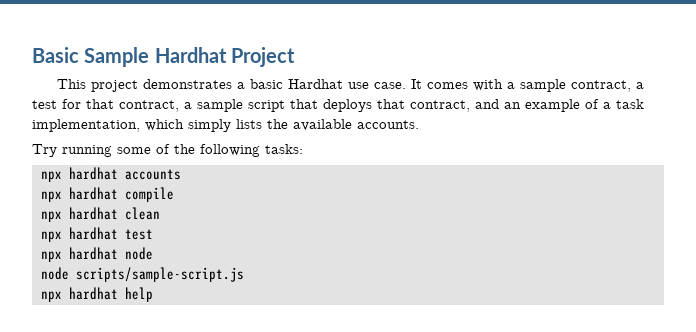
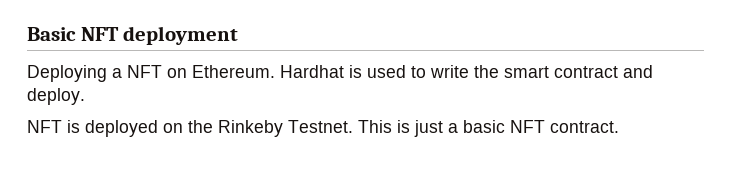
[84,47,295,67] [57,79,645,92] [32,99,644,112] [32,119,419,132] [32,144,303,157] [40,167,181,182] [40,187,174,202] [40,207,160,222] [40,227,153,242] [40,247,153,262] [40,267,244,282] [40,287,153,302] Sample Hardhat Project // This project demonstrates a basic Hardhat use case. It comes with a sample contract, a test for that contract, a sample script that deploys that contract, and an example of a task implementation, which simply lists the available accounts. // Try running some of the following tasks: // npx hardhat accounts // npx hardhat compile // npx hardhat clean // npx hardhat test // npx hardhat node // node scripts/sample-script.js // npx hardhat help -> [80,26,239,45] [27,65,653,82] [27,88,85,105] [27,120,619,137] NFT deployment // Deploying a NFT on Ethereum. Hardhat is used to write the smart contract and deploy. // NFT is deployed on the Rinkeby Testnet. This is just a basic NFT contract.

